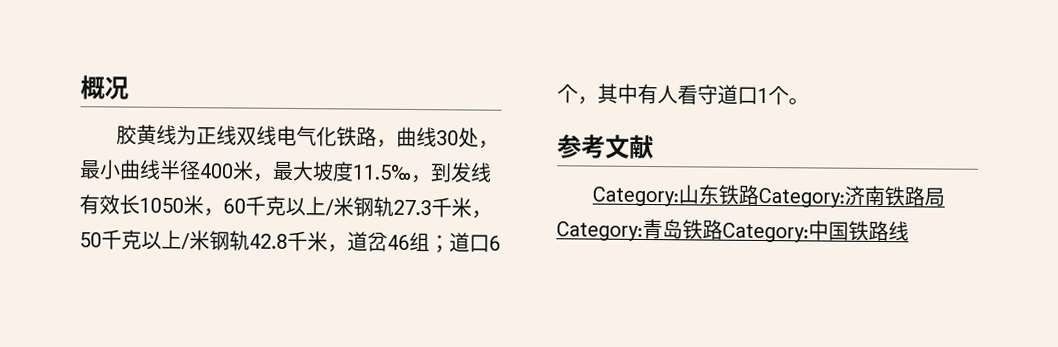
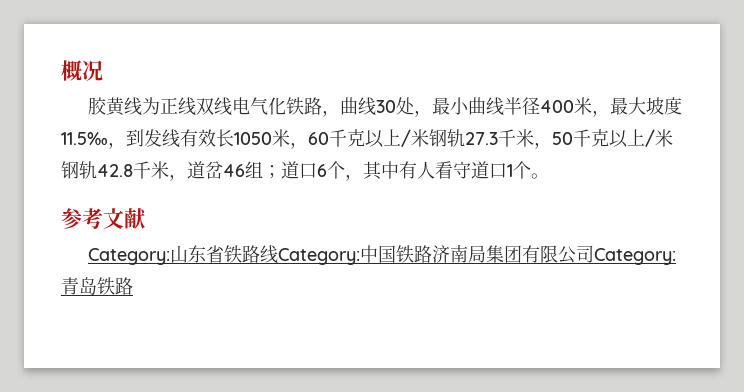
[718,184,946,208] [556,218,909,243] 铁路Category:济南铁路局Category:青岛铁路Category:中国铁路线 -> [205,244,676,265] [61,277,133,295] 省铁路线Category:中国铁路济南局集团有限公司Category:青岛铁路

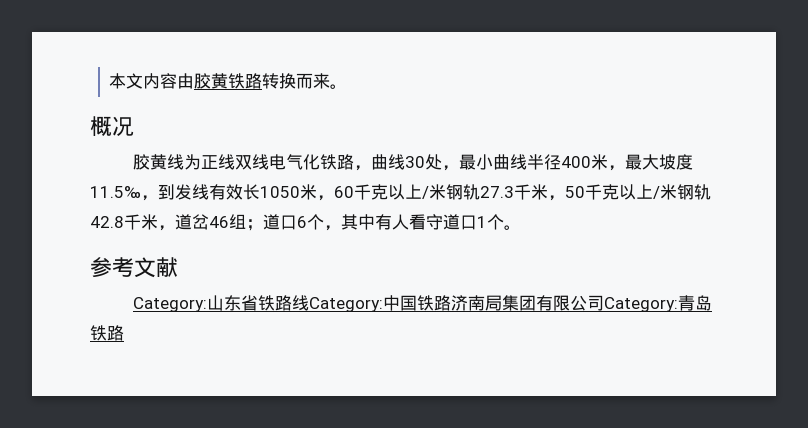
(61, 70) none -> [109,73,348,89] 本文内容由胶黄铁路转换而来。 //

